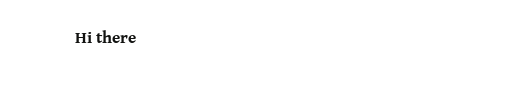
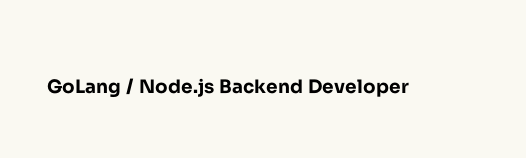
[75,30,137,43] Hi there -> [47,78,409,98] GoLang / Node.js Backend Developer

